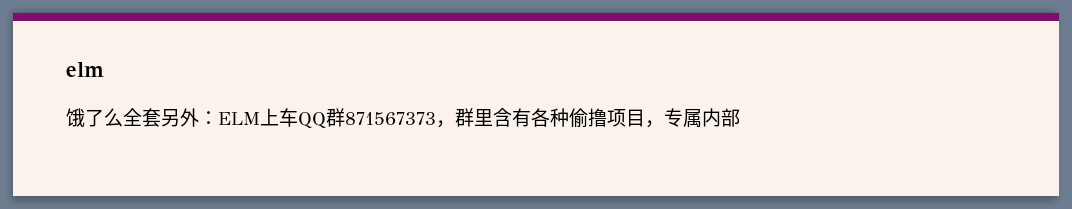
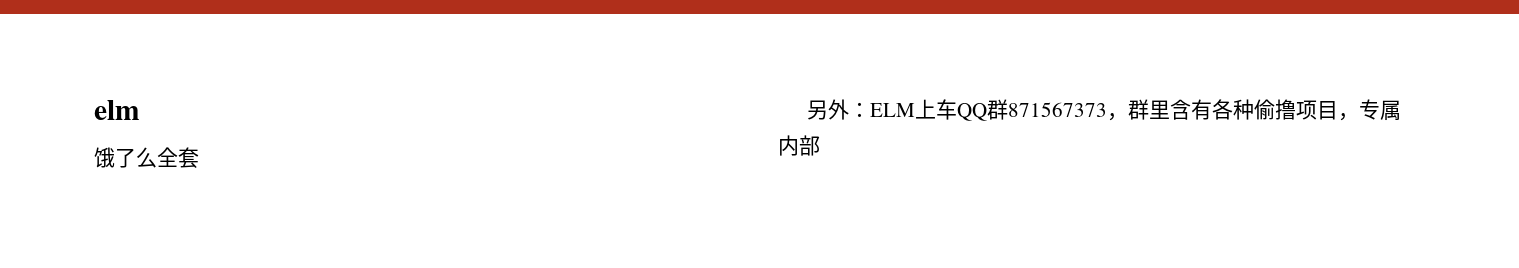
(161, 117) none -> (199, 157) //

